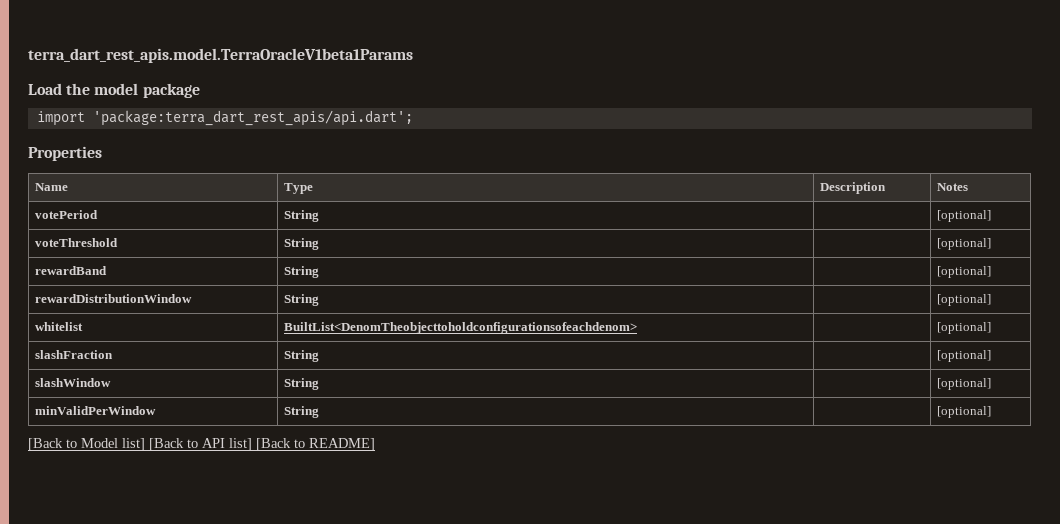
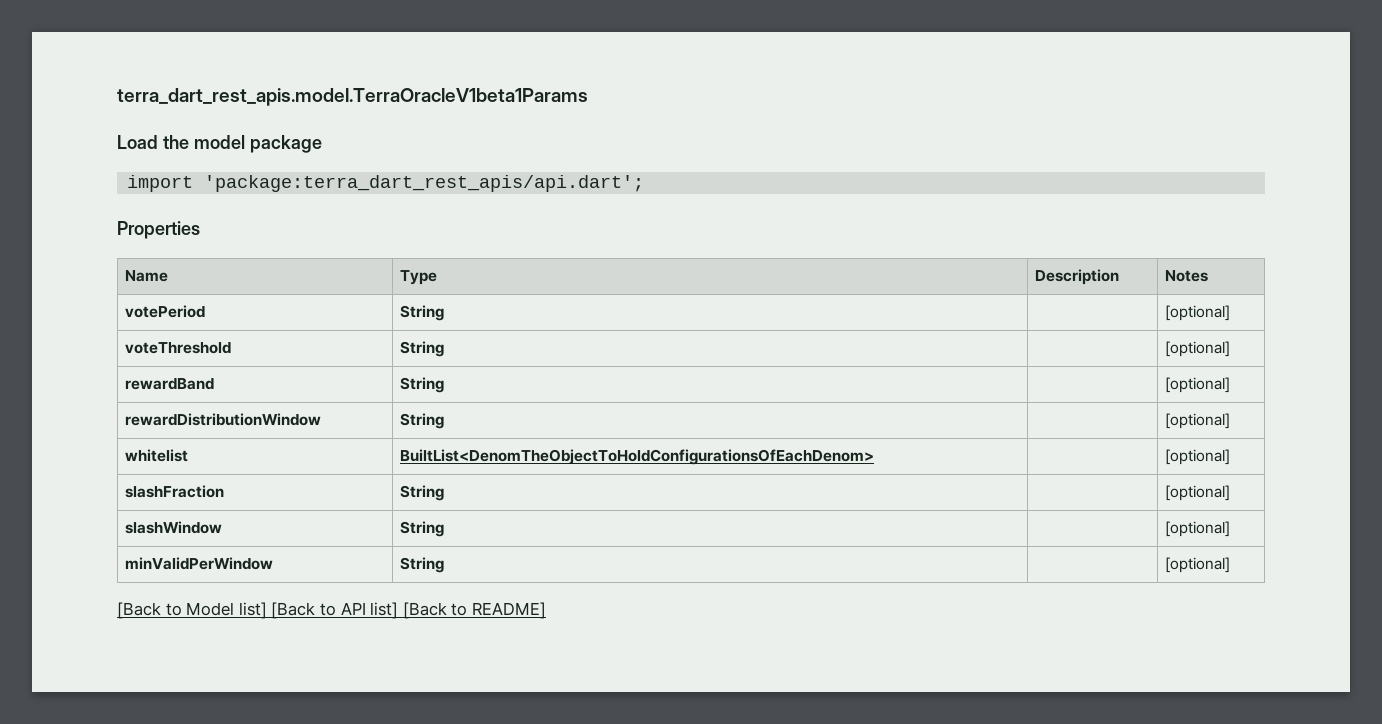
[283,322,637,334] BuiltList<DenomTheobjecttoholdconfigurationsofeachdenom> -> [400,449,875,465] BuiltList<DenomTheObjectToHoldConfigurationsOfEachDenom>

